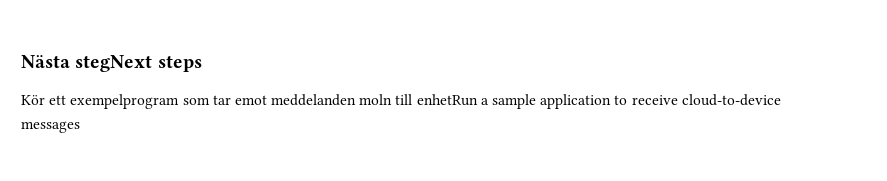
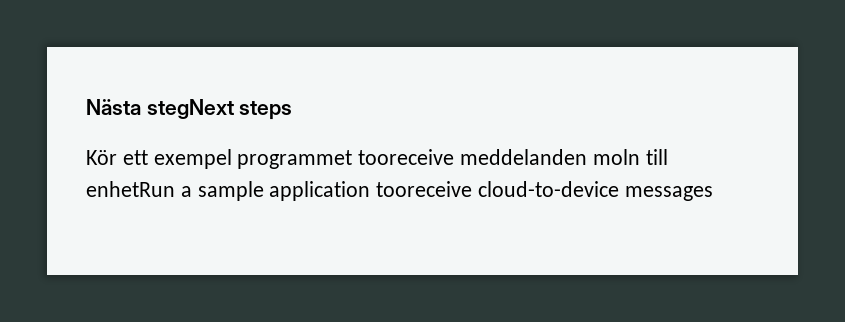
[70,94,267,109] exempelprogram som tar emot -> [153,149,455,169] exempel programmet tooreceive
[614,95,678,105] to receive -> [376,181,473,197] tooreceive

